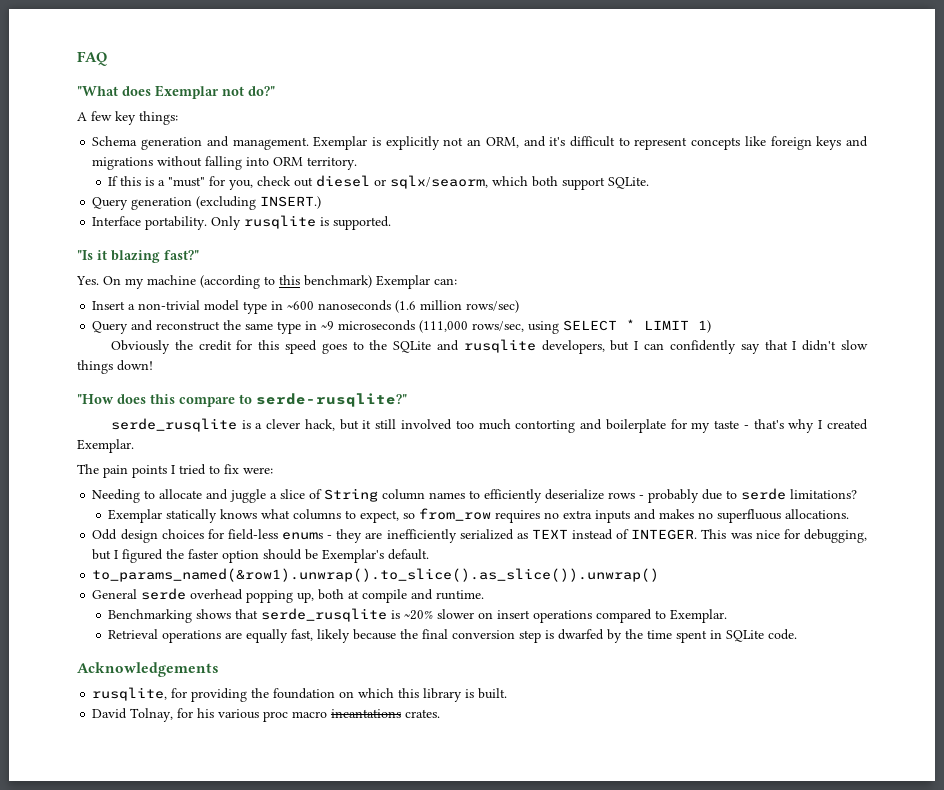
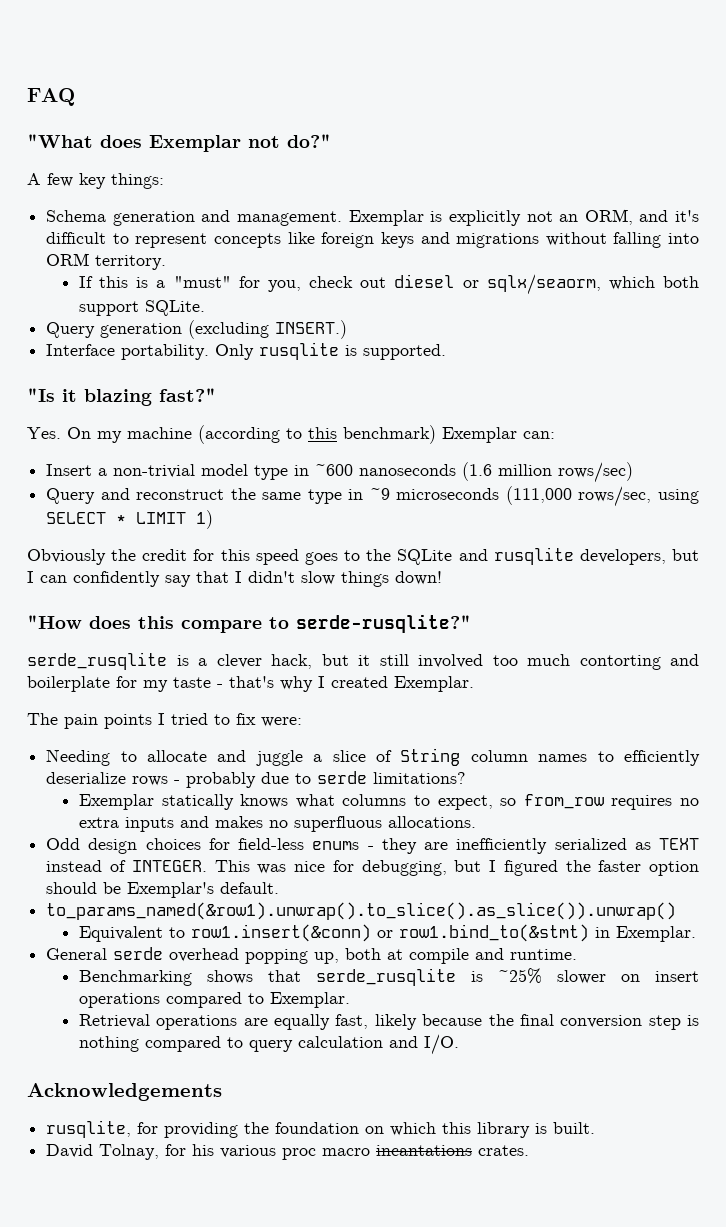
(660, 575) none -> [79,924,697,942] // Equivalent to row1.insert(&conn) or row1.bind_to(&stmt) in Exemplar.
[404,610,434,620] ~20% -> [498,968,543,984] ~25%
[558,629,798,643] dwarfed by the time spent in SQLite code. -> [79,1034,460,1055] nothing compared to query calculation and I/O.

